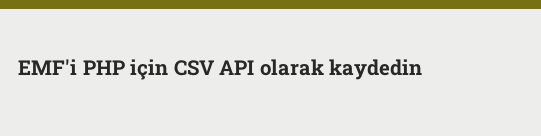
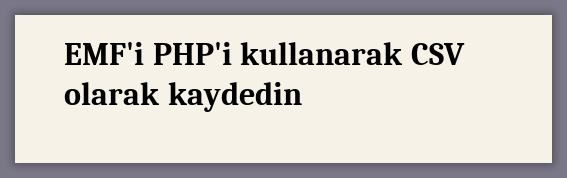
[82,59,255,80] PHP için CSV API -> [152,42,465,65] PHP'i kullanarak CSV

